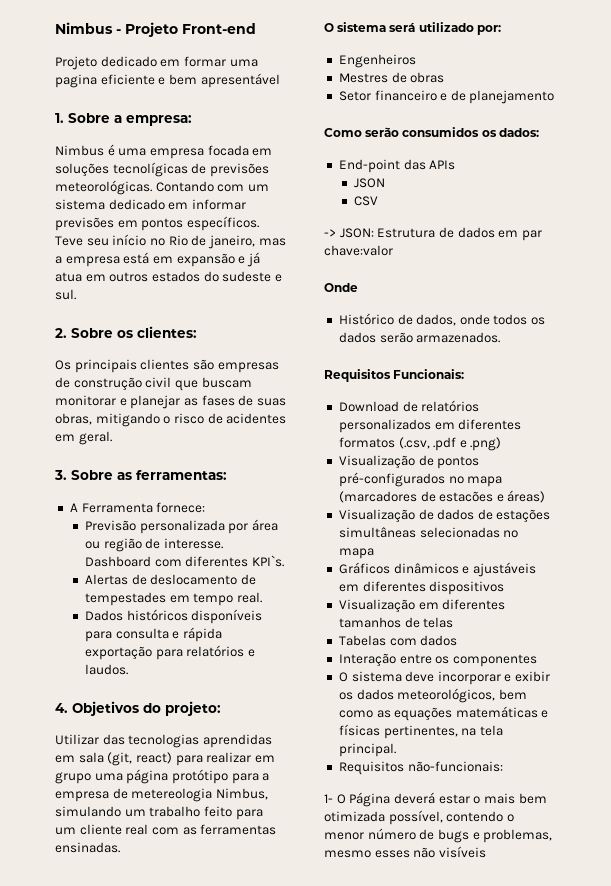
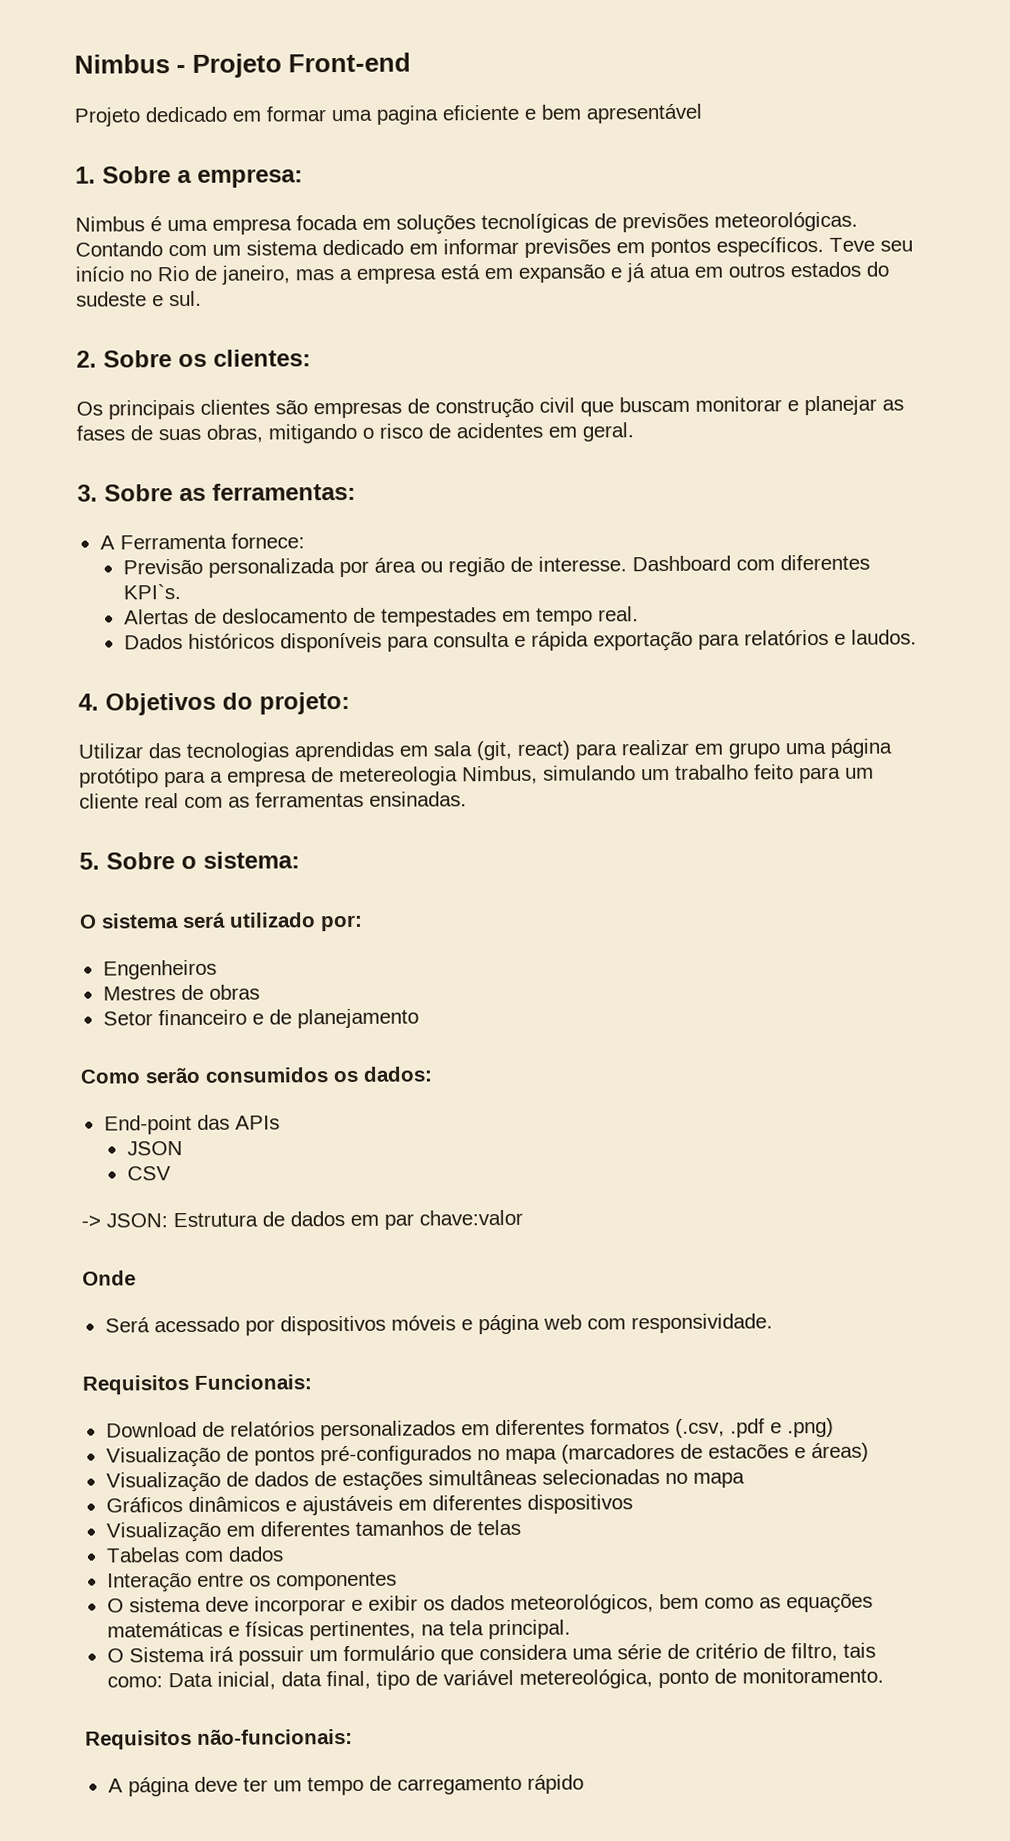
(120, 847) none -> [79,851,300,870] // 5. Sobre o sistema:
[338,313,546,326] [338,332,501,343] Histórico de dados, onde todos os dados serão armazenados. -> [104,1313,773,1336] Será acessado por dispositivos móveis e página web com responsividade.
[338,761,503,775] [324,792,547,807] [324,810,514,825] [324,828,553,843] [324,846,486,858] Requisitos não-funcionais: // 1- O Página deverá estar o mais bem otimizada possível, contendo o menor número de bugs e problemas, mesmo esses não visíveis -> [106,1642,876,1666] [106,1667,884,1690] [85,1728,353,1750] [107,1774,584,1797] O Sistema irá possuir um formulário que considera uma série de critério de filtro, tais como: Data inicial, data final, tipo de variável metereológica, ponto de monitoramento. // Requisitos não-funcionais: // A página deve ter um tempo de carregamento rápido

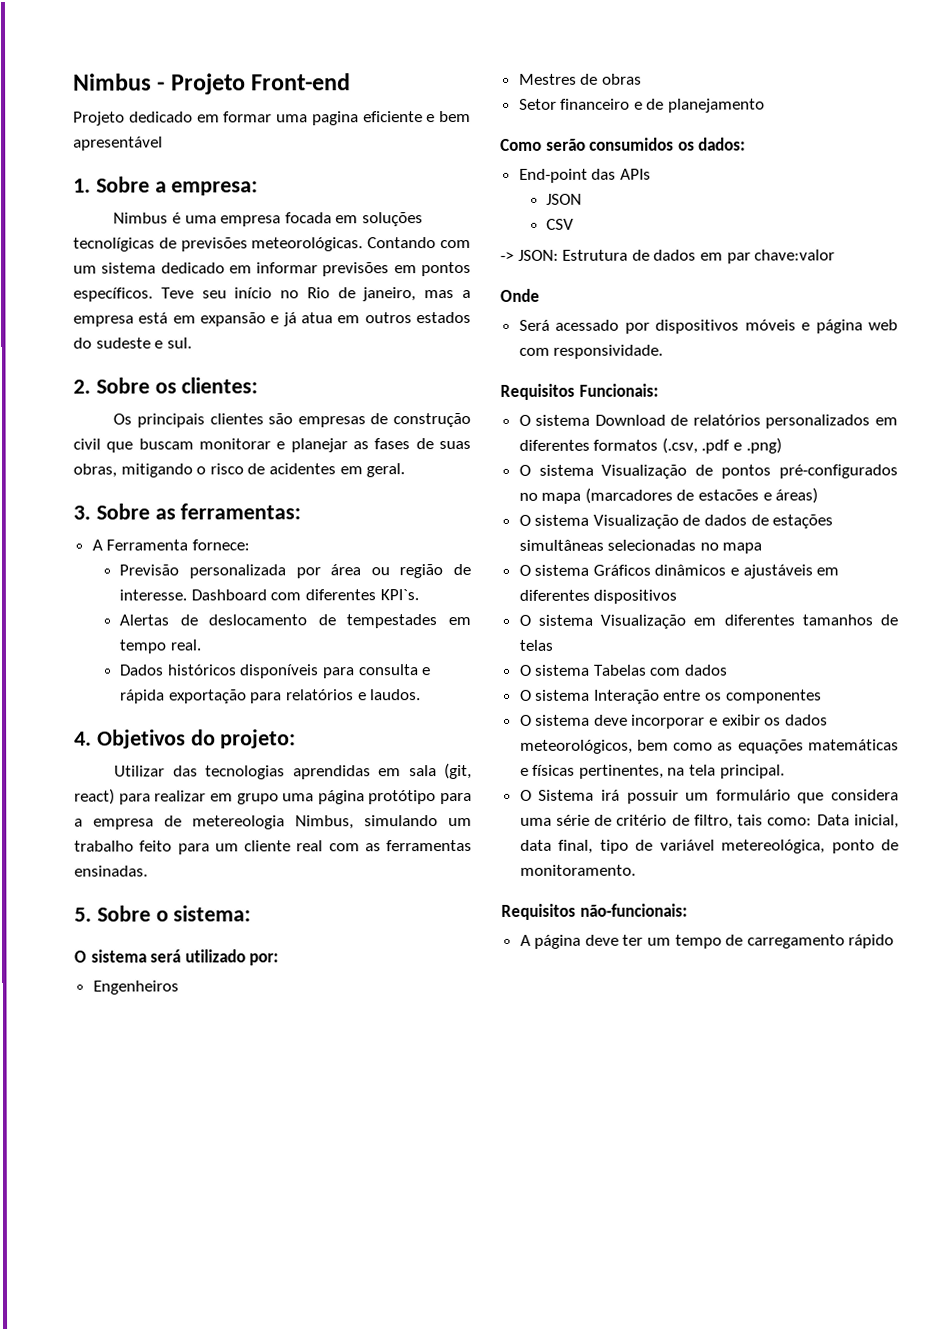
(312, 1382) none -> [518,414,591,426] O sistema
(834, 1427) none -> [518,464,594,476] O sistema
(869, 1452) none -> [518,514,590,526] O sistema
(745, 1480) none -> [518,564,590,576] O sistema
(633, 1504) none -> [518,614,593,626] O sistema
(521, 1527) none -> [519,664,591,676] O sistema
(284, 1554) none -> [519,689,591,701] O sistema

